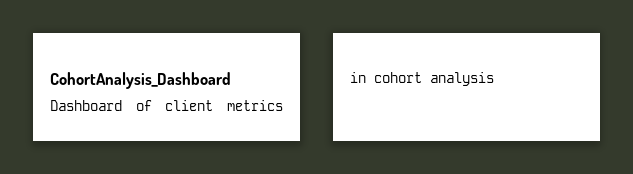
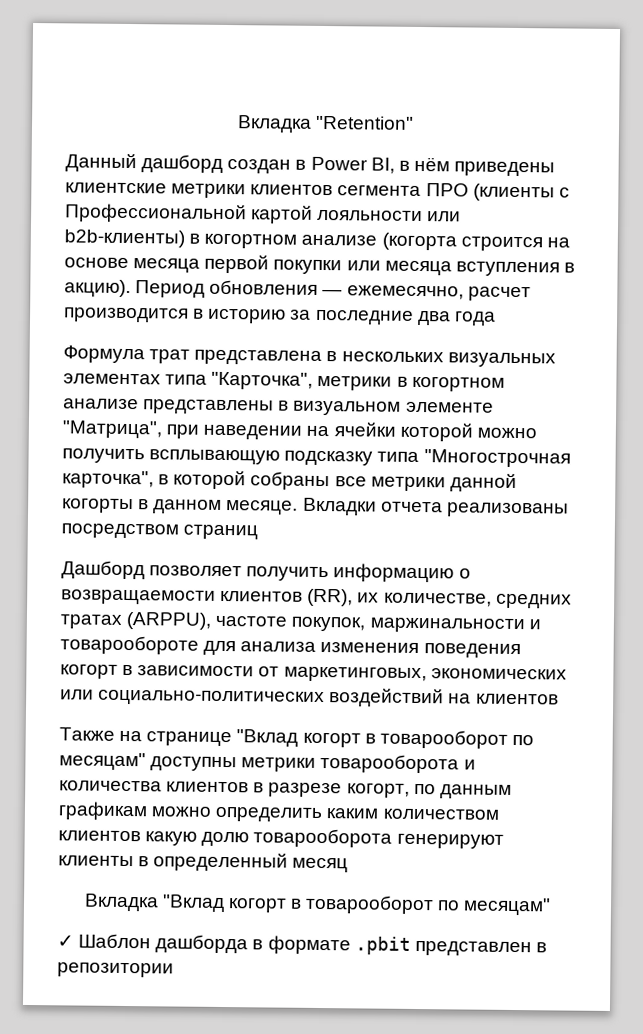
[50,72,231,89] [50,100,283,111] [350,72,494,86] CohortAnalysis_Dashboard // Dashboard of client metrics in cohort analysis -> [236,115,415,133] [65,153,556,177] [65,182,570,202] [65,203,462,224] [64,229,570,252] [64,254,575,277] [64,279,531,302] [64,307,496,326] [63,345,556,368] [63,371,505,392] [63,398,494,416] [62,420,537,442] [62,448,571,468] [62,470,517,493] [62,497,569,518] [61,523,259,540] [61,560,471,583] [61,588,572,609] [60,612,541,634] [60,635,521,659] [60,664,567,683] [60,688,559,708] [59,727,534,749] [59,752,476,774] [59,780,512,799] [58,801,499,823] [58,828,504,849] [58,852,349,873] [83,893,552,916] [57,933,547,957] [57,962,174,978] Вкладка "Retention" // Данный дашборд создан в Power BI, в нём приведены клиентские метрики клиентов сегмента ПРО (клиенты с Профессиональной картой лояльности или b2b-клиенты) в когортном анализе (когорта строится на основе месяца первой покупки или месяца вступления в акцию). Период обновления — ежемесячно, расчет производится в историю за последние два года // Формула трат представлена в нескольких визуальных элементах типа "Карточка", метрики в когортном анализе представлены в визуальном элементе "Матрица", при наведении на ячейки которой можно получить всплывающую подсказку типа "Многострочная карточка", в которой собраны все метрики данной когорты в данном месяце. Вкладки отчета реализованы посредством страниц // Дашборд позволяет получить информацию о возвращаемости клиентов (RR), их количестве, средних тратах (ARPPU), частоте покупок, маржинальности и товарообороте для анализа изменения поведения когорт в зависимости от маркетинговых, экономических или социально-политических воздействий на клиентов // Также на странице "Вклад когорт в товарооборот по месяцам" доступны метрики товарооборота и количества клиентов в разрезе когорт, по данным графикам можно определить каким количеством клиентов какую долю товарооборота генерируют клиенты в определенный месяц // Вкладка "Вклад когорт в товарооборот по месяцам" // ✓ Шаблон дашборда в формате .pbit представлен в репозитории

